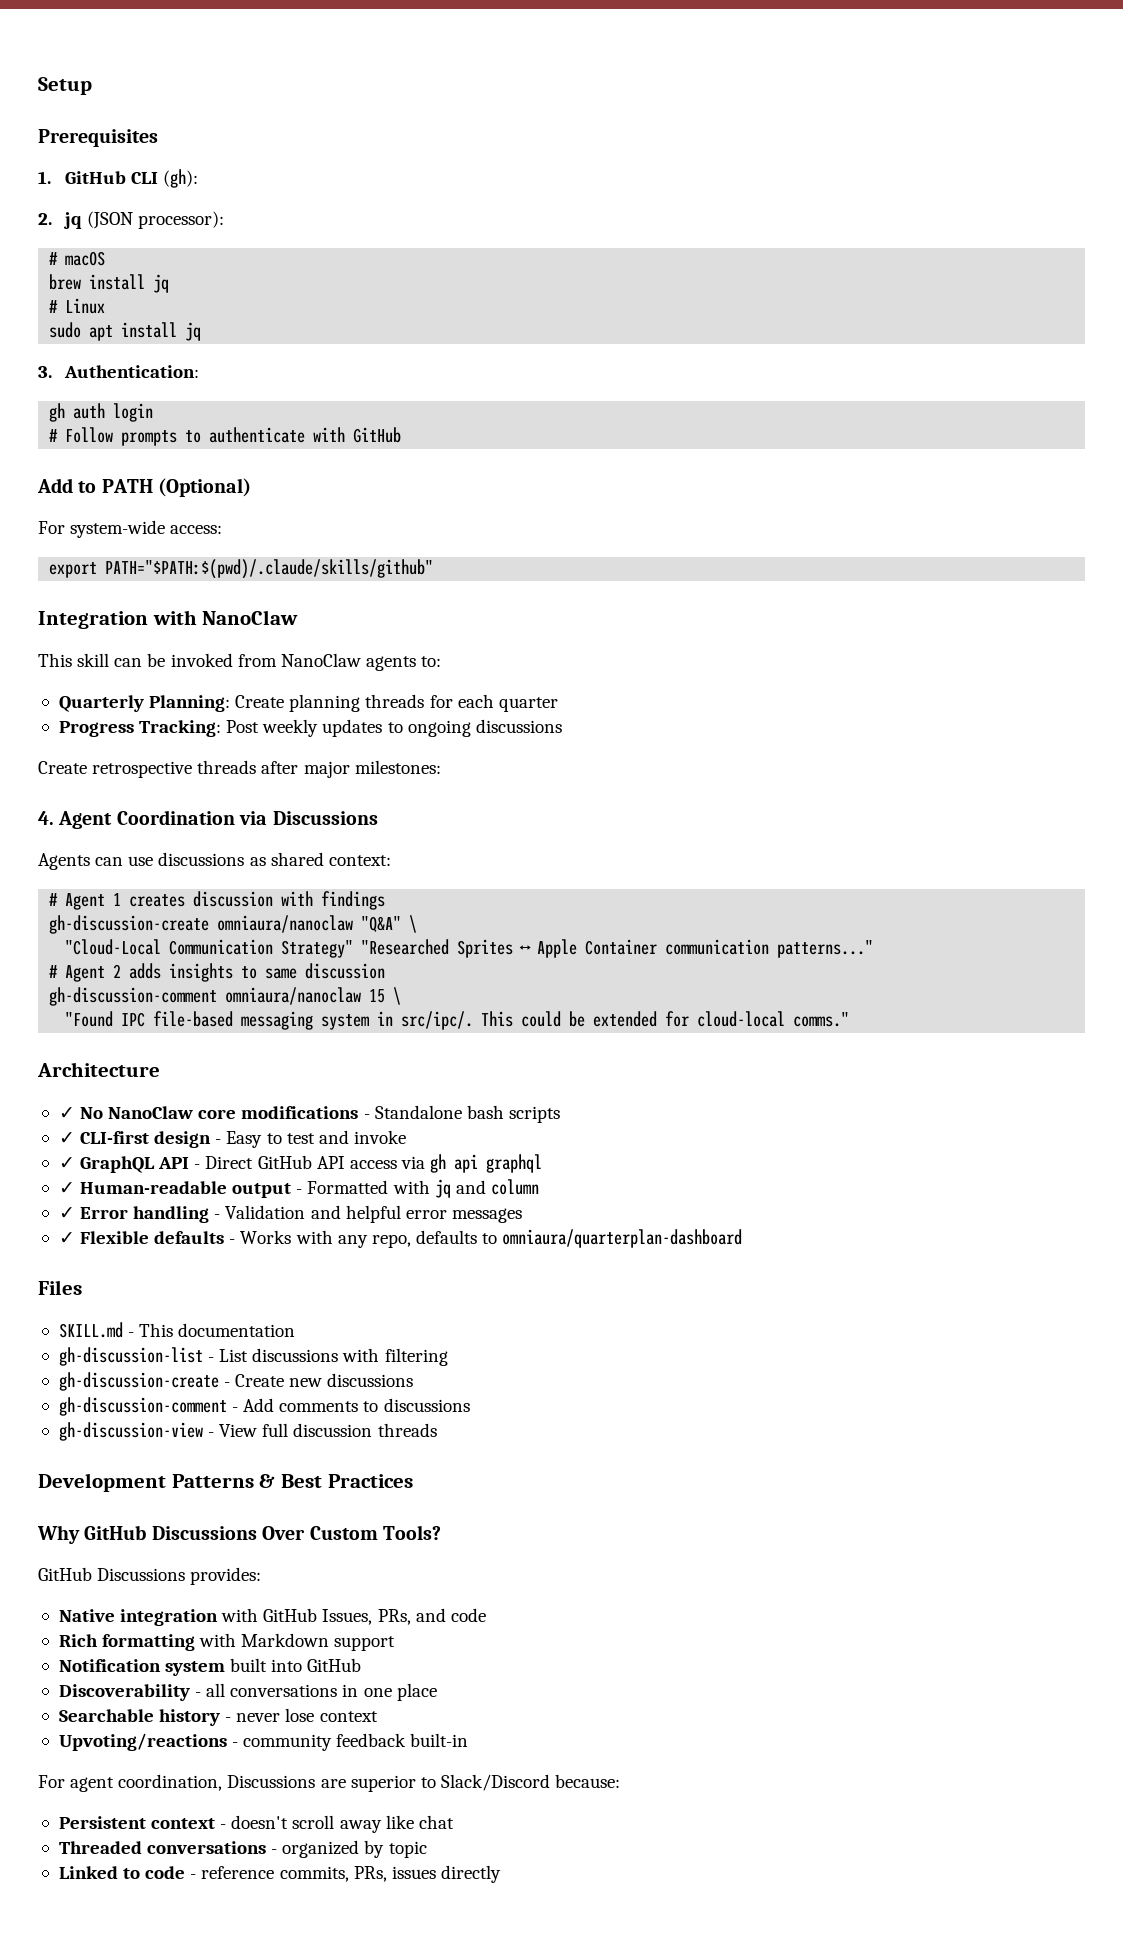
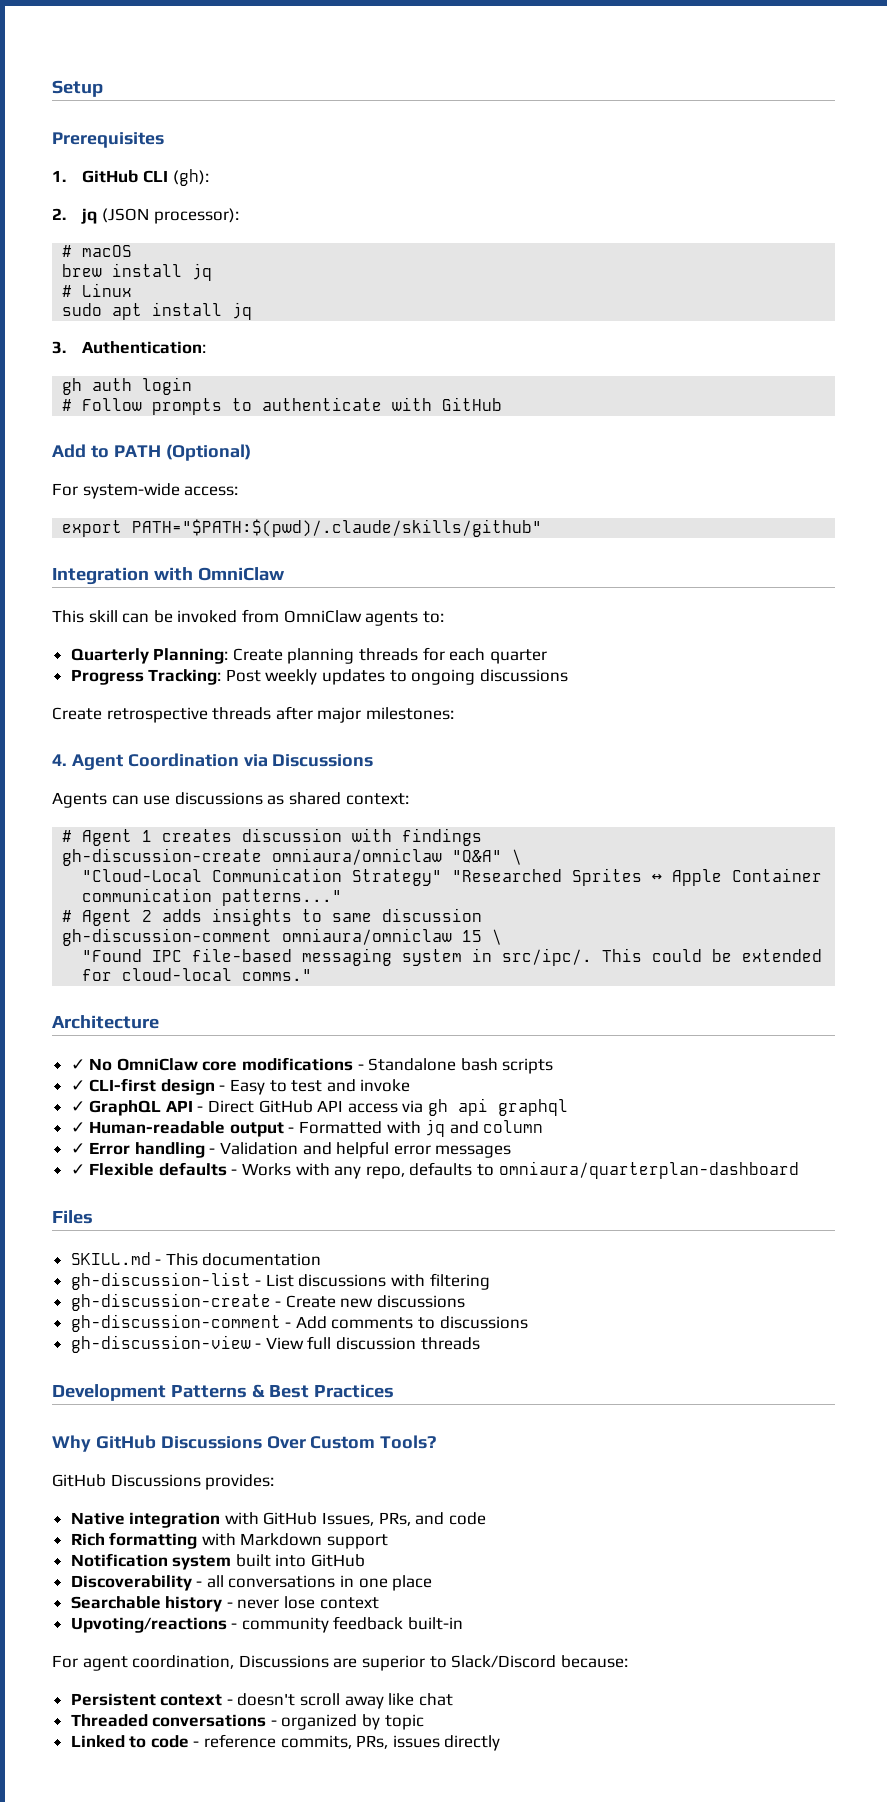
[202,610,299,625] NanoClaw -> [197,567,285,581] OmniClaw
[280,653,361,667] NanoClaw -> [283,610,362,623] OmniClaw
[217,915,354,933] omniaura/nanoclaw -> [272,848,443,865] omniaura/omniclaw
[225,987,362,1005] omniaura/nanoclaw -> [282,928,453,945] omniaura/omniclaw
[108,1106,194,1119] NanoClaw -> [116,1058,198,1071] OmniClaw

